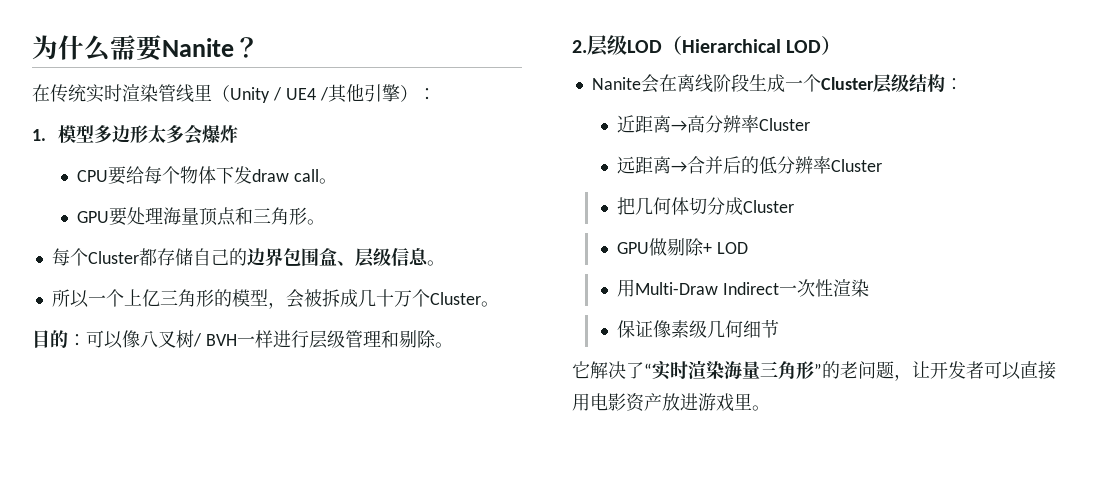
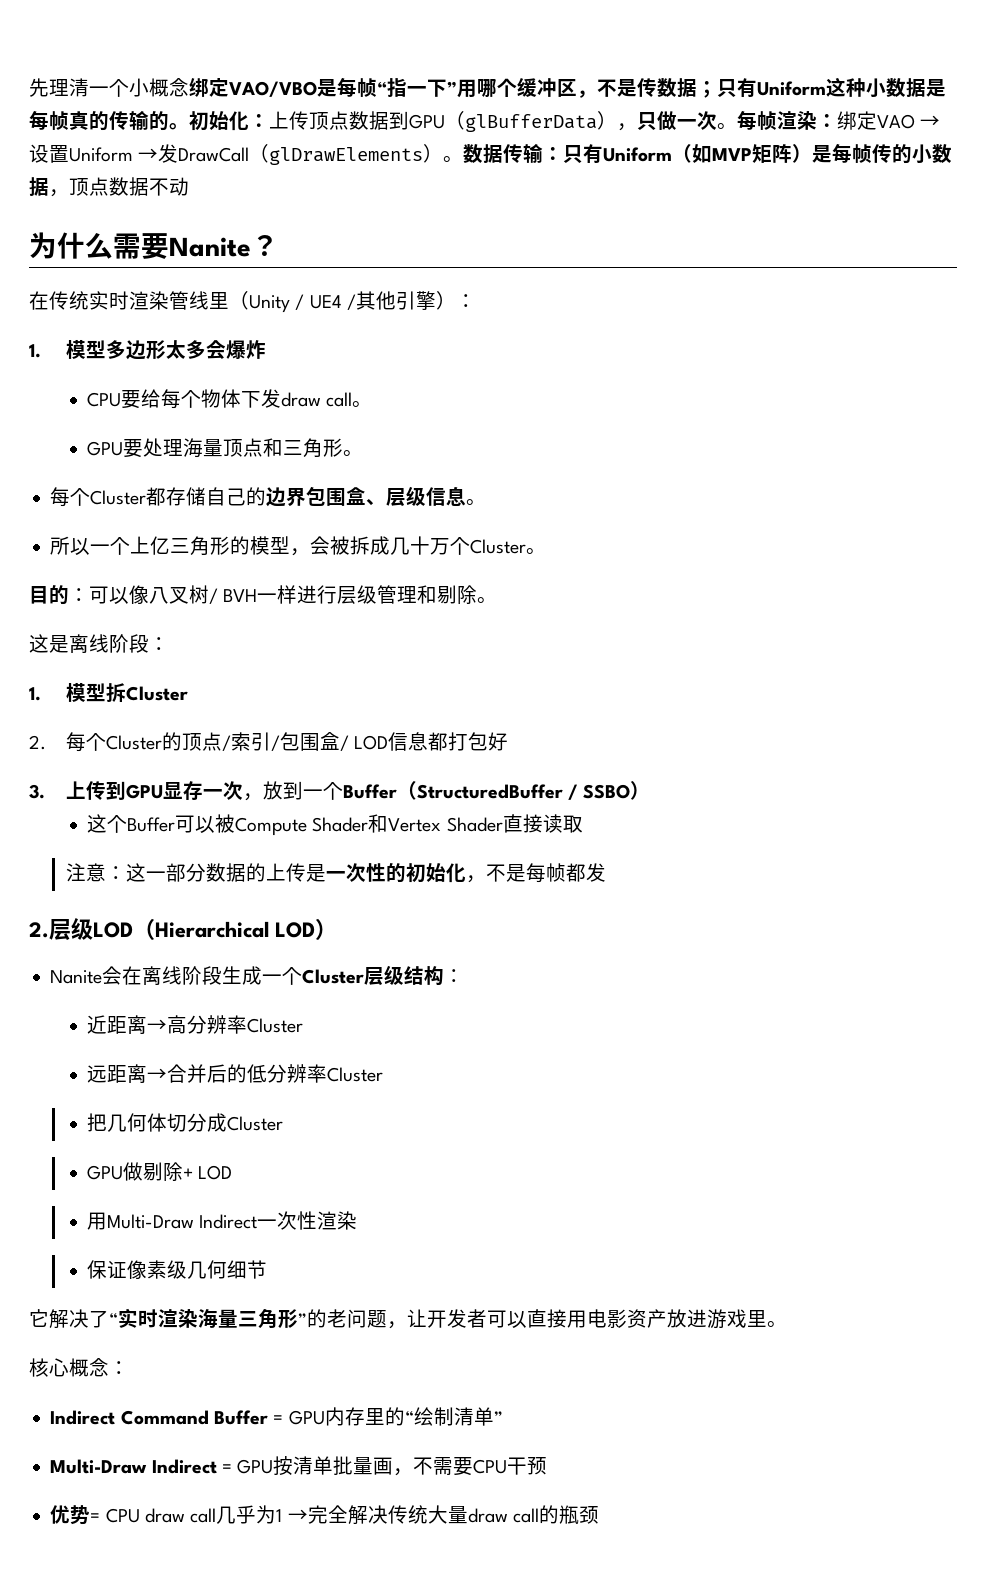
(32, 47) none -> [29,77,946,98] [29,110,941,132] [29,143,953,165] [29,177,189,197] 先理清一个小概念绑定VAO/VBO是每帧“指一下”用哪个缓冲区，不是传数据；只有Uniform这种小数据是每帧真的传输的。初始化：上传顶点数据到GPU（glBufferData），只做一次。每帧渲染：绑定VAO →设置Uniform →发DrawCall（glDrawElements）。数据传输：只有Uniform（如MVP矩阵）是每帧传的小数据，顶点数据不动 //
(453, 345) none -> [29,634,169,653] [29,682,188,703] [29,732,508,752] [29,781,651,801] [87,814,583,836] [65,863,606,883] // 这是离线阶段： // 1.模型拆Cluster // 2.每个Cluster的顶点/索引/包围盒/ LOD信息都打包好 // 3.上传到GPU显存一次，放到一个Buffer（StructuredBuffer / SSBO） // 这个Buffer可以被Compute Shader和Vertex Shader直接读取 // 注意：这一部分数据的上传是一次性的初始化，不是每帧都发
(770, 408) none -> [29,1358,129,1377] [50,1407,503,1426] [50,1456,548,1476] [50,1505,599,1525] // 核心概念： // Indirect Command Buffer = GPU内存里的“绘制清单” // Multi-Draw Indirect = GPU按清单批量画，不需要CPU干预 // 优势= CPU draw call几乎为1 →完全解决传统大量draw call的瓶颈

